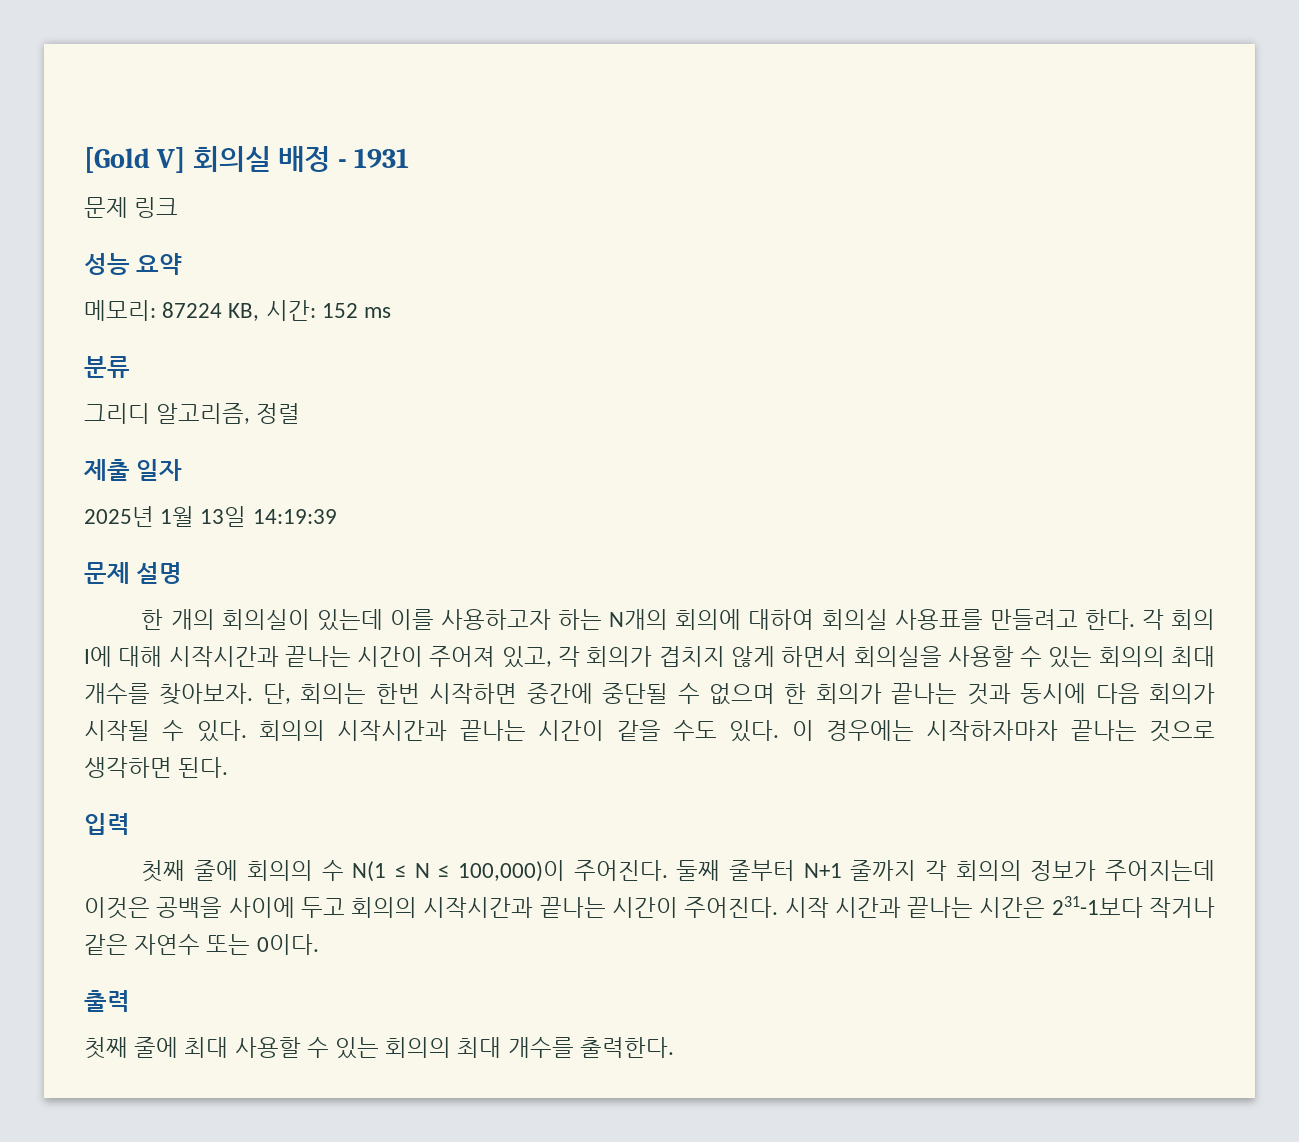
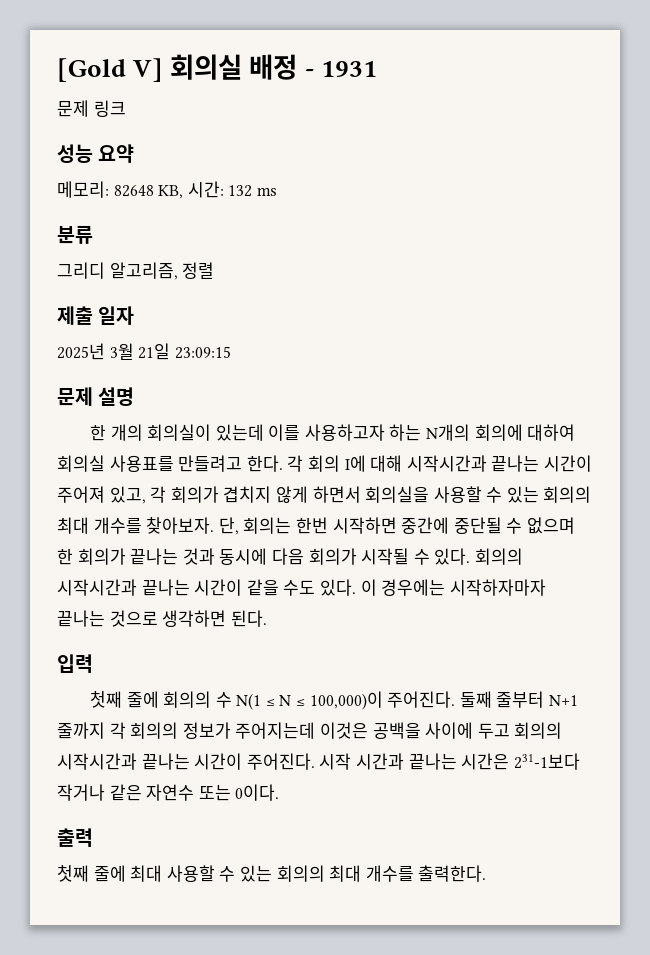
[162,302,223,318] 87224 -> [113,185,154,197] 82648
[321,303,358,318] 152 -> [228,185,253,197] 132
[160,506,337,527] 1월 13일 14:19:39 -> [109,343,231,360] 3월 21일 23:09:15

